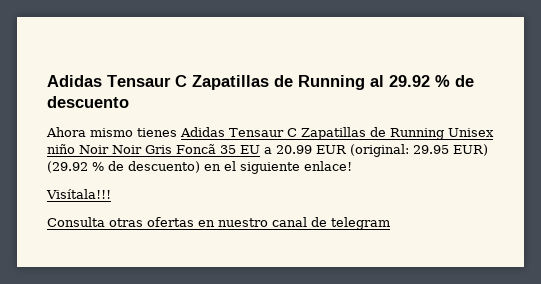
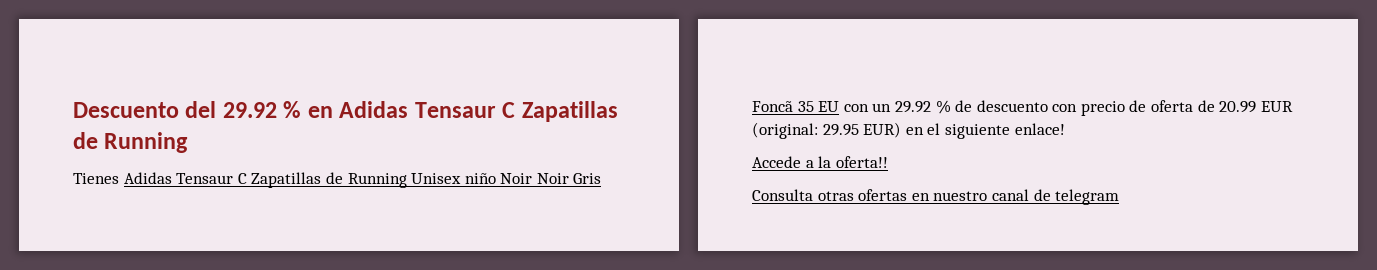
[47,75,474,90] [47,96,129,108] [46,127,177,137] Adidas Tensaur C Zapatillas de Running al 29.92 % de descuento // Ahora mismo tienes -> [73,101,618,122] [73,132,189,153] [73,173,119,184] Descuento del 29.92 % en Adidas Tensaur C Zapatillas de Running // Tienes
[264,147,272,154] a -> [843,100,1215,116] con un 29.92 % de descuento con precio de oferta de
[47,161,200,173] (29.92 % de descuento) -> (902, 130) none
[46,189,111,199] Visítala!!! -> [752,156,888,168] Accede a la oferta!!

